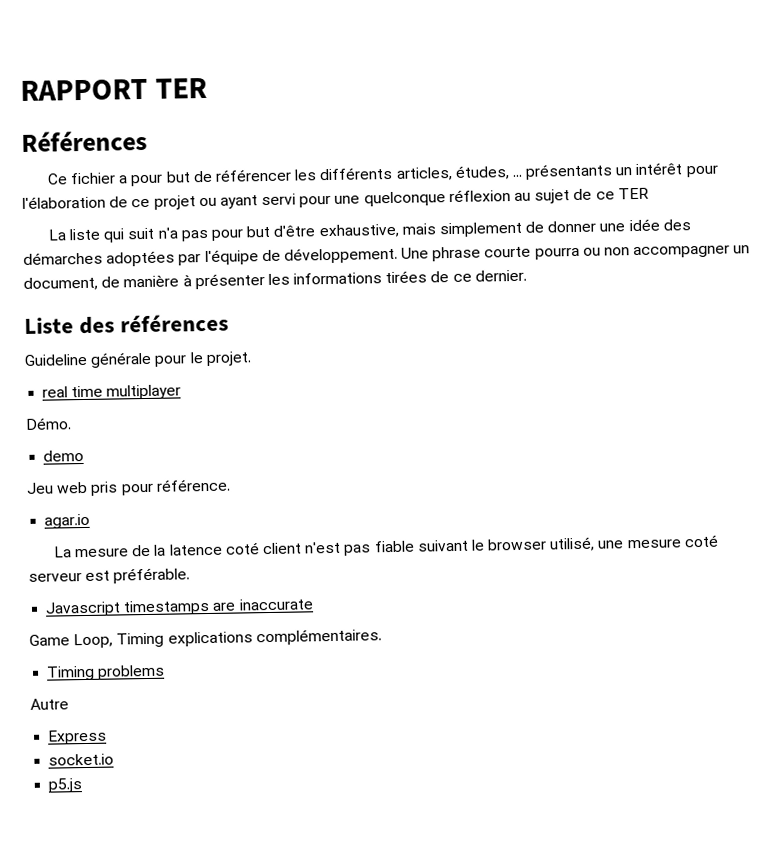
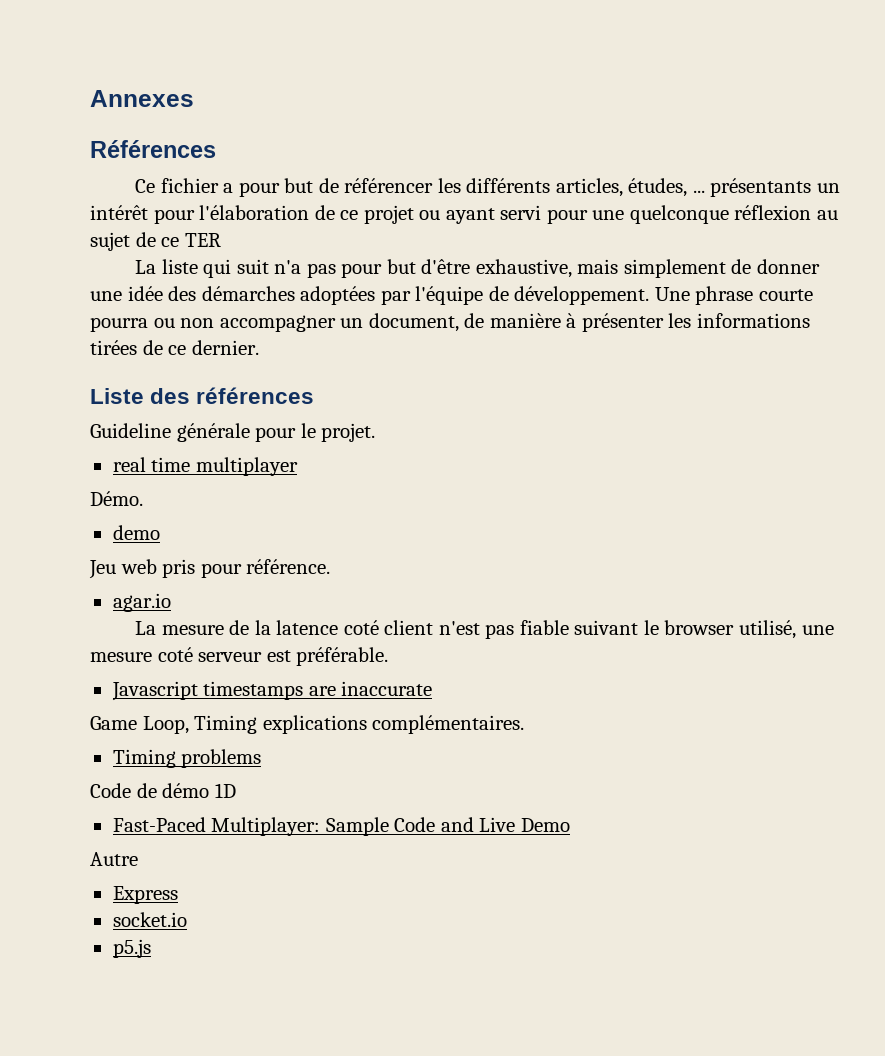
[20,77,208,101] RAPPORT TER -> [90,90,194,107] Annexes
(166, 672) none -> [90,783,236,798] [112,817,570,836] // Code de démo 1D // Fast-Paced Multiplayer: Sample Code and Live Demo

